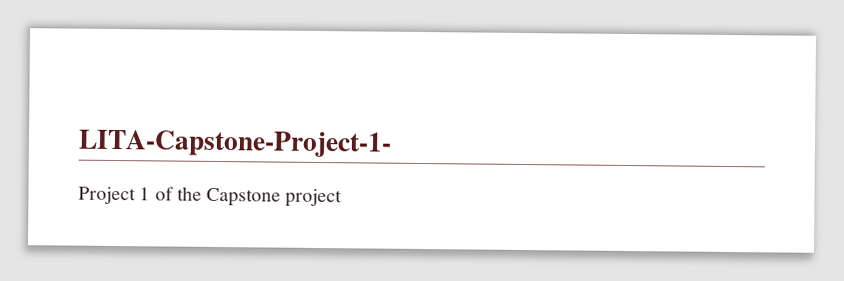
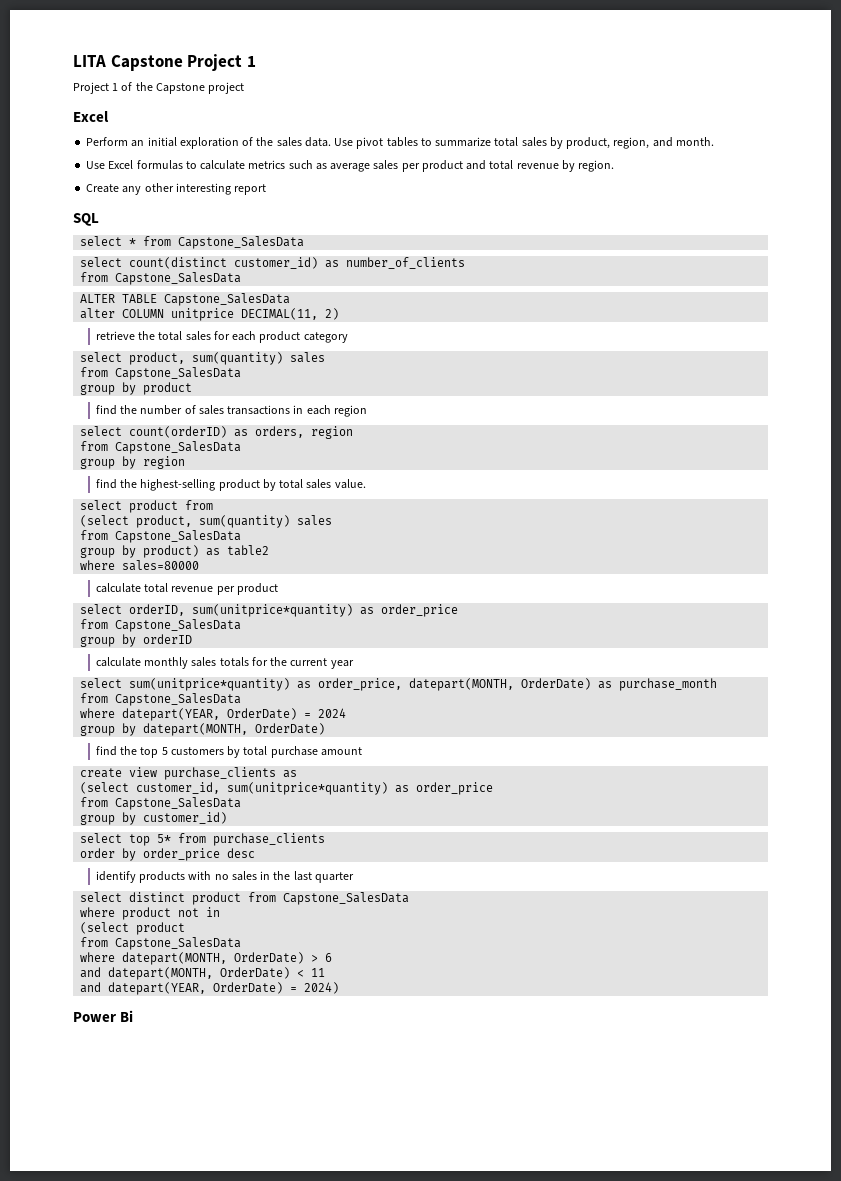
[78,129,392,158] LITA-Capstone-Project-1- -> [73,54,256,71] LITA Capstone Project 1
(343, 198) none -> [73,111,109,122] [86,137,714,149] [86,160,615,172] [86,183,267,195] [73,213,99,226] [80,236,305,249] [80,257,466,269] [80,272,242,285] [80,293,291,306] [80,308,340,321] [95,331,348,343] [80,352,326,365] [80,367,242,380] [80,382,193,395] [95,405,367,417] [80,426,354,439] [80,441,242,454] [80,456,186,469] [95,479,366,491] [80,500,214,513] [80,515,333,528] [80,530,242,543] [80,545,270,558] [80,560,200,571] [95,583,278,595] [80,604,459,617] [80,619,242,632] [80,634,193,647] [95,657,354,669] [80,678,718,691] [80,693,242,706] [80,708,347,721] [80,723,326,736] [95,746,362,758] [80,767,298,780] [80,782,494,795] [80,797,242,810] [80,812,228,825] [80,833,326,846] [80,848,256,861] [95,871,354,883] [80,892,410,905] [80,907,221,920] [80,922,186,935] [80,937,242,950] [80,952,333,965] [80,967,326,980] [80,982,340,995] [73,1010,134,1022] // Excel // Perform an initial exploration of the sales data. Use pivot tables to summarize total sales by product, region, and month. // Use Excel formulas to calculate metrics such as average sales per product and total revenue by region. // Create any other interesting report // SQL // select * from Capstone_SalesData // select count(distinct customer_id) as number_of_clients // from Capstone_SalesData // ALTER TABLE Capstone_SalesData // alter COLUMN unitprice DECIMAL(11, 2) // retrieve the total sales for each product category // select product, sum(quantity) sales // from Capstone_SalesData // group by product // find the number of sales transactions in each region // select count(orderID) as orders, region // from Capstone_SalesData // group by region // find the highest-selling product by total sales value. // select product from // (select product, sum(quantity) sales // from Capstone_SalesData // group by product) as table2 // where sales=80000 // calculate total revenue per product // select orderID, sum(unitprice*quantity) as order_price // from Capstone_SalesData // group by orderID // calculate monthly sales totals for the current year // select sum(unitprice*quantity) as order_price, datepart(MONTH, OrderDate) as purchase_month // from Capstone_SalesData // where datepart(YEAR, OrderDate) = 2024 // group by datepart(MONTH, OrderDate) // find the top 5 customers by total purchase amount // create view purchase_clients as // (select customer_id, sum(unitprice*quantity) as order_price // from Capstone_SalesData // group by customer_id) // select top 5* from purchase_clients // order by order_price desc // identify products with no sales in the last quarter // select distinct product from Capstone_SalesData // where product not in // (select product // from Capstone_SalesData // where datepart(MONTH, OrderDate) > 6 // and datepart(MONTH, OrderDate) < 11 // and datepart(YEAR, OrderDate) = 2024) // Power Bi

